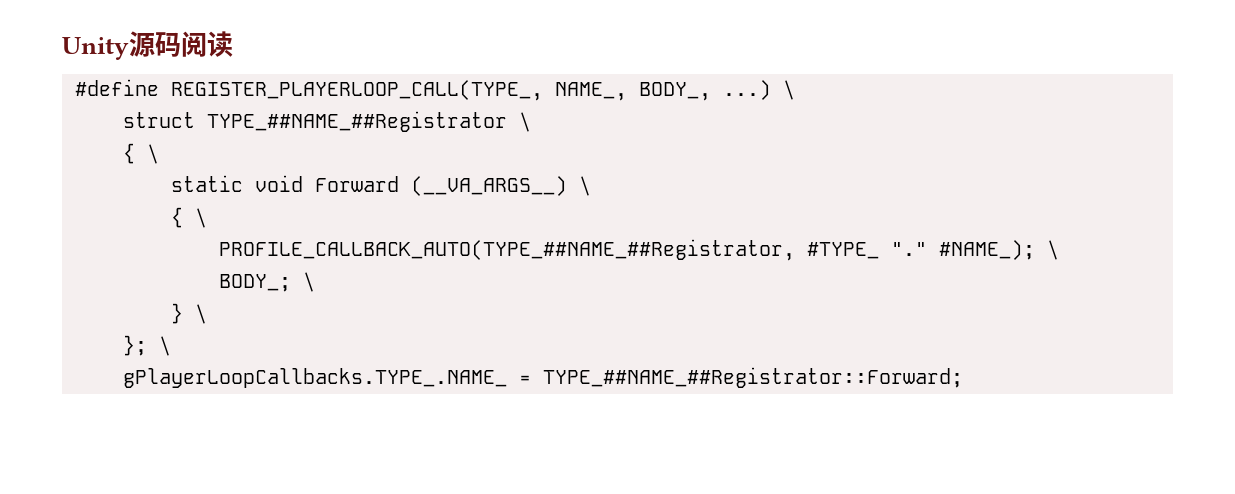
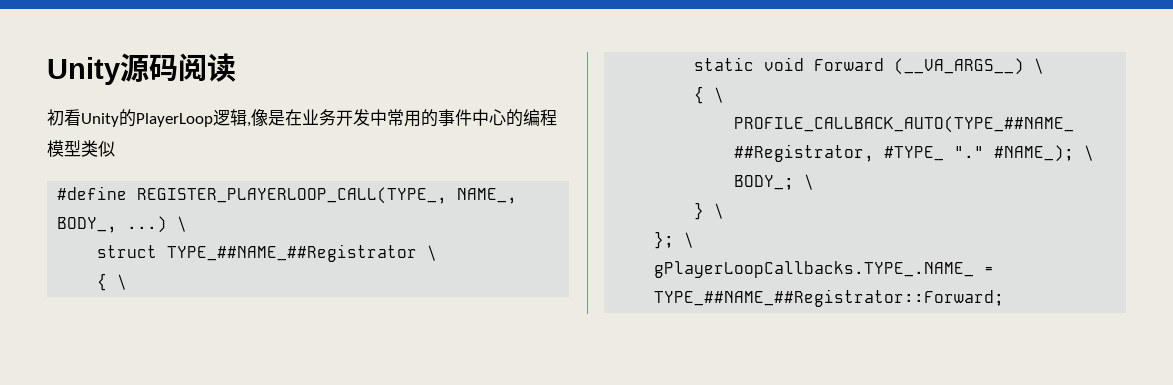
(233, 44) none -> [47,109,557,127] [47,140,115,157] // 初看Unity的PlayerLoop逻辑,像是在业务开发中常用的事件中心的编程模型类似

